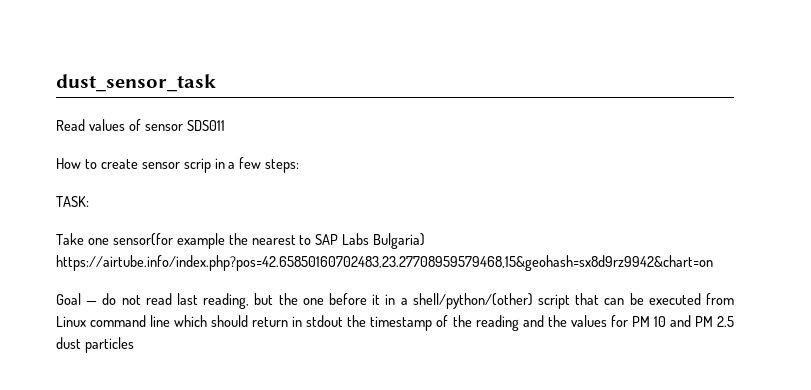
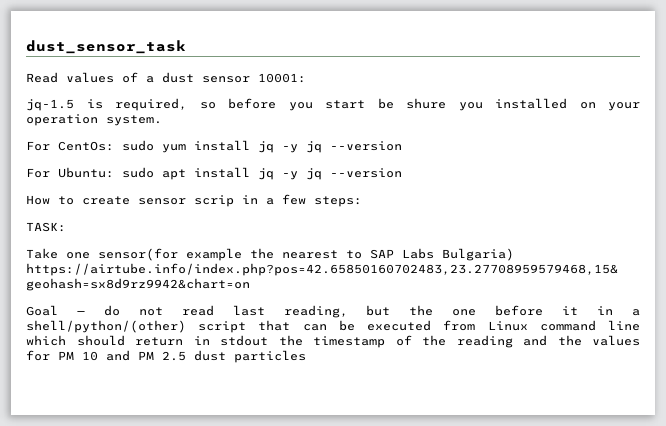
[144,120,225,131] sensor SDS011 -> [146,72,306,83] [26,98,640,111] [26,114,162,126] [26,140,402,153] [26,167,402,180] a dust sensor 10001: // jq-1.5 is required, so before you start be shure you installed on your operation system. // For CentOs: sudo yum install jq -y jq --version // For Ubuntu: sudo apt install jq -y jq --version

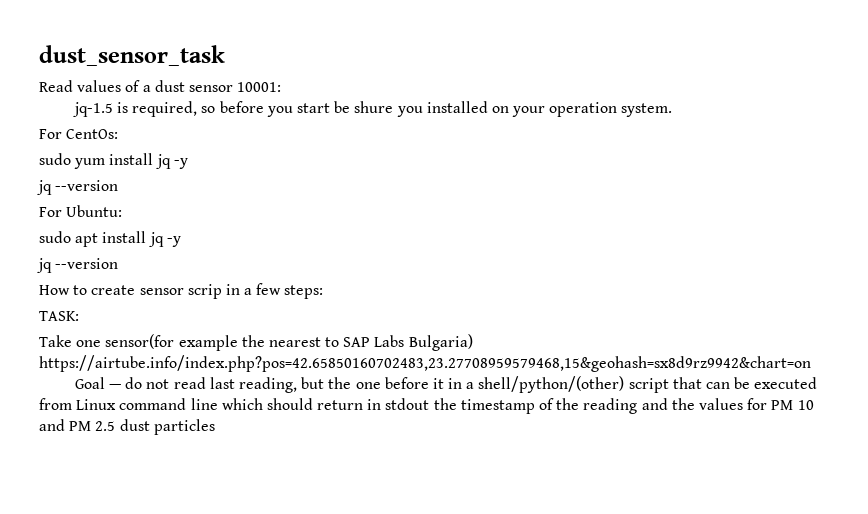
(114, 146) none -> (119, 134) //
(298, 148) none -> (188, 163) //
(114, 172) none -> (123, 211) //
(298, 175) none -> (181, 241) //

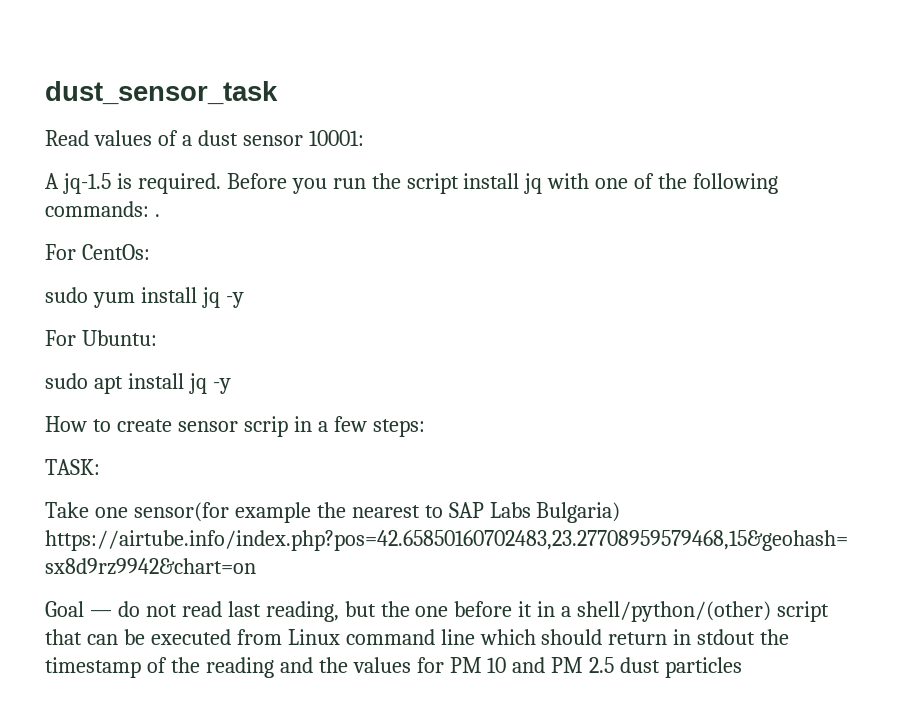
(282, 87) none -> [45,173,59,189] A
[132,101,673,117] required, so before you start be shure you installed on your operation system. -> [137,173,779,194] [45,201,160,217] required. Before you run the script install jq with one of the following commands: .
[37,180,119,195] // jq --version -> (244, 300) none
[37,258,119,273] // jq --version -> (231, 386) none

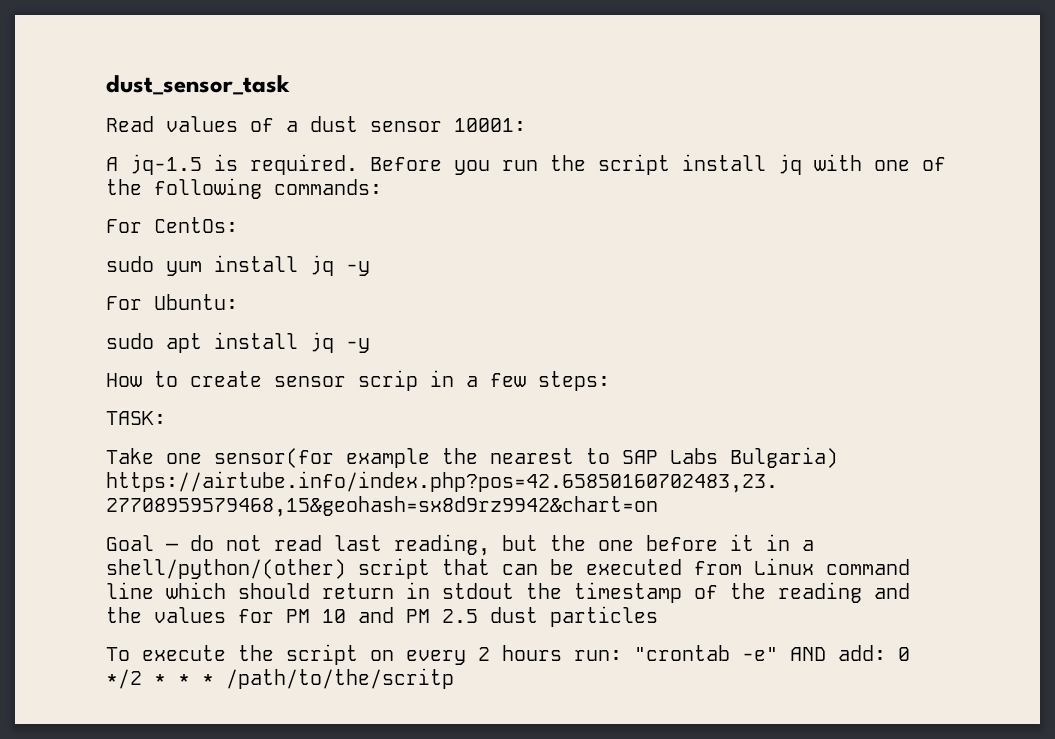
[154,214,160,217] . -> (382, 187) none
(743, 667) none -> [106,644,910,665] [106,668,454,689] // To execute the script on every 2 hours run: "crontab -e" AND add: 0 */2 * * * /path/to/the/scritp

